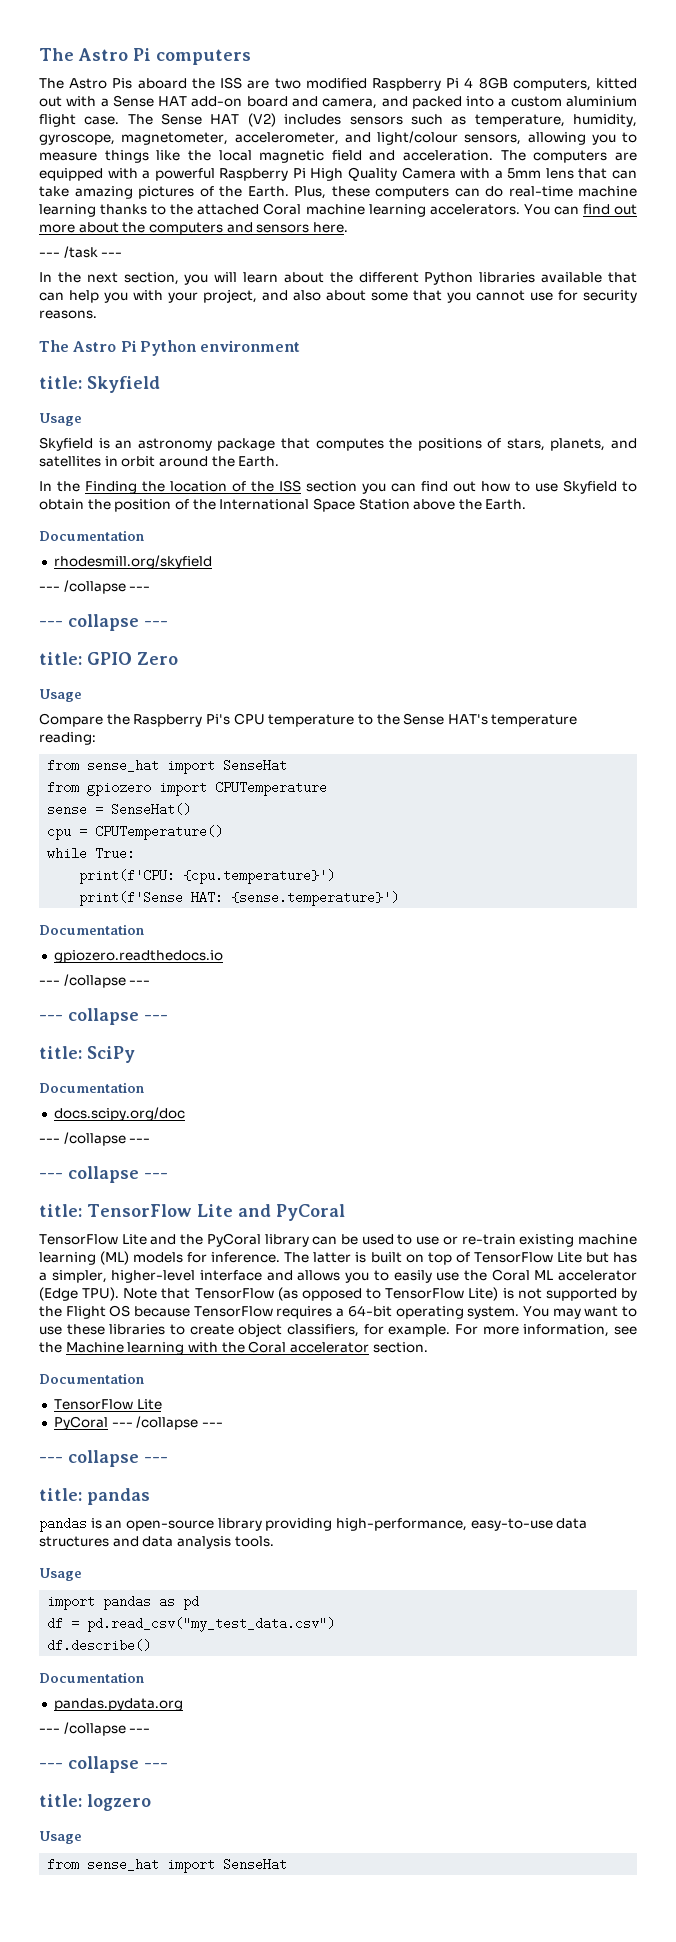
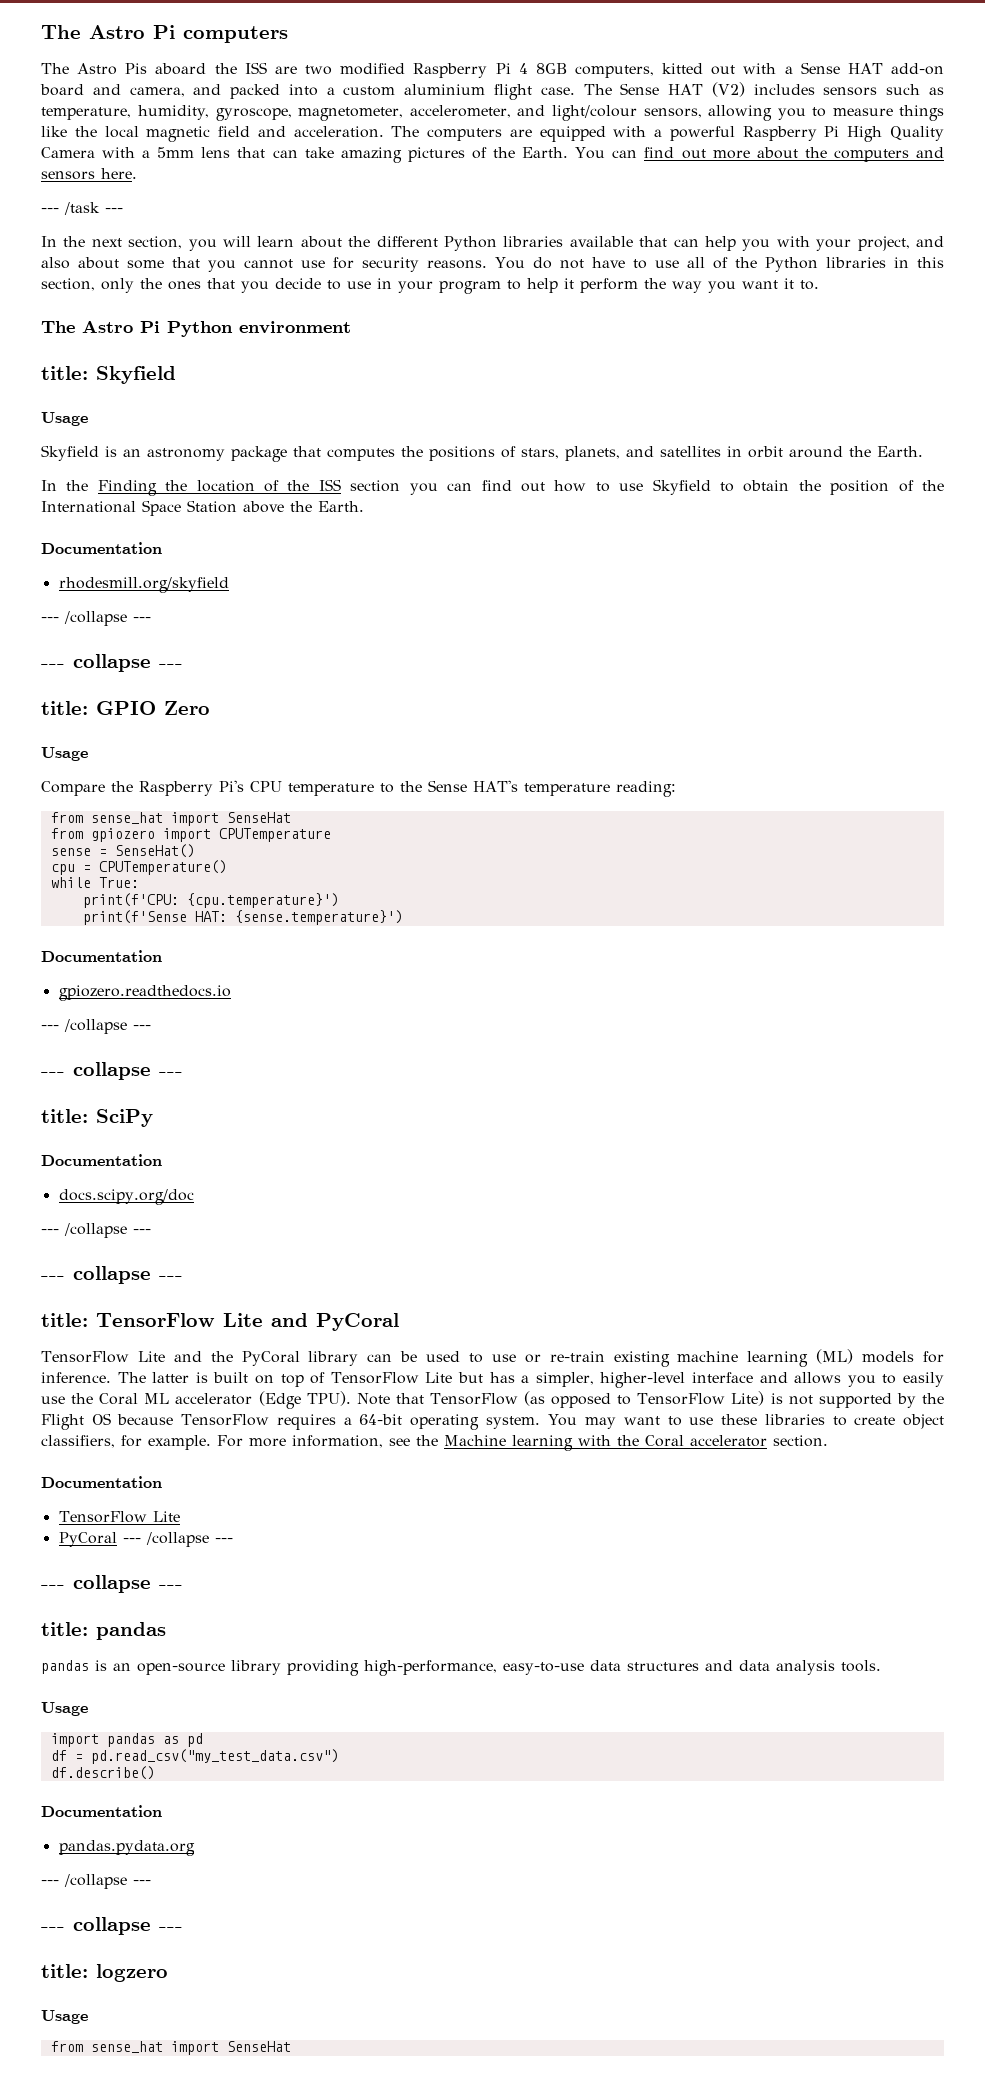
[294,186,637,199] [39,203,520,217] Plus, these computers can do real-time machine learning thanks to the attached Coral machine learning accelerators. -> (569, 152) none
(97, 314) none -> [495,257,945,272] [41,278,819,294] You do not have to use all of the Python libraries in this section, only the ones that you decide to use in your program to help it perform the way you want it to.

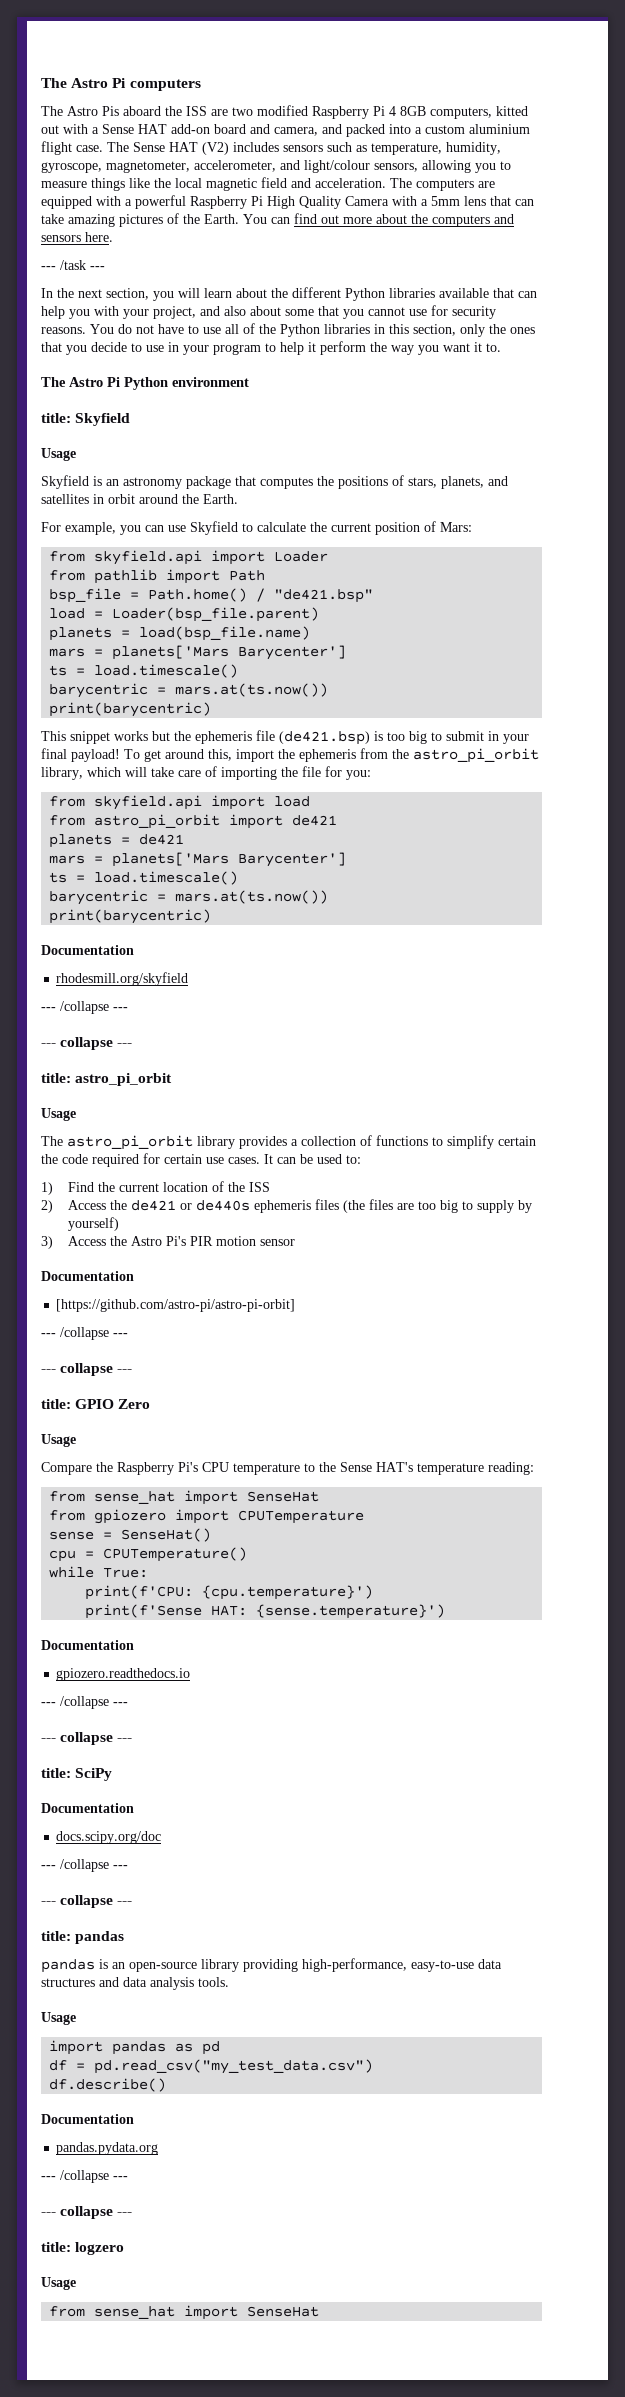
[41,479,944,496] [41,500,364,516] [41,542,162,554] [58,577,229,593] In the Finding the location of the ISS section you can find out how to use Skyfield to obtain the position of the International Space Station above the Earth. // Documentation // rhodesmill.org/skyfield -> [41,521,472,535] [49,550,329,565] [49,569,266,584] [49,588,374,603] [49,607,320,622] [49,626,311,641] [49,645,347,660] [49,664,239,678] [49,683,329,698] [49,702,212,717] [41,730,529,745] [41,748,539,763] [41,766,371,780] [49,795,311,810] [49,814,338,829] [49,834,185,848] [49,852,347,867] [49,871,239,885] [49,890,329,905] [49,909,212,924] [41,945,134,955] [56,972,189,986] [41,1001,128,1014] [41,1037,133,1050] [41,1073,173,1086] [41,1108,76,1121] [41,1135,536,1150] [41,1153,361,1167] [41,1181,271,1195] [41,1199,533,1213] [68,1217,120,1231] [41,1236,296,1249] [41,1271,134,1281] [56,1299,296,1312] For example, you can use Skyfield to calculate the current position of Mars: // from skyfield.api import Loader // from pathlib import Path // bsp_file = Path.home() / "de421.bsp" // load = Loader(bsp_file.parent) // planets = load(bsp_file.name) // mars = planets['Mars Barycenter'] // ts = load.timescale() // barycentric = mars.at(ts.now()) // print(barycentric) // This snippet works but the ephemeris file (de421.bsp) is too big to submit in your final payload! To get around this, import the ephemeris from the astro_pi_orbit library, which will take care of importing the file for you: // from skyfield.api import load // from astro_pi_orbit import de421 // planets = de421 // mars = planets['Mars Barycenter'] // ts = load.timescale() // barycentric = mars.at(ts.now()) // print(barycentric) // Documentation // rhodesmill.org/skyfield // --- /collapse --- // --- collapse --- // title: astro_pi_orbit // Usage // The astro_pi_orbit library provides a collection of functions to simplify certain the code required for certain use cases. It can be used to: // 1) Find the current location of the ISS // 2) Access the de421 or de440s ephemeris files (the files are too big to supply by yourself) // 3) Access the Astro Pi's PIR motion sensor // Documentation // [https://github.com/astro-pi/astro-pi-orbit]
[41,1313,399,1331] [41,1349,945,1367] [41,1372,944,1388] [41,1391,945,1409] [41,1413,945,1430] [41,1435,828,1451] [41,1476,162,1488] [58,1511,180,1523] [58,1532,233,1547] [41,1575,183,1593] // title: TensorFlow Lite and PyCoral // TensorFlow Lite and the PyCoral library can be used to use or re-train existing machine learning (ML) models for inference. The latter is built on top of TensorFlow Lite but has a simpler, higher-level interface and allows you to easily use the Coral ML accelerator (Edge TPU). Note that TensorFlow (as opposed to TensorFlow Lite) is not supported by the Flight OS because TensorFlow requires a 64-bit operating system. You may want to use these libraries to create object classifiers, for example. For more information, see the Machine learning with the Coral accelerator section. // Documentation // TensorFlow Lite // PyCoral --- /collapse --- // --- collapse --- -> (133, 1903) none

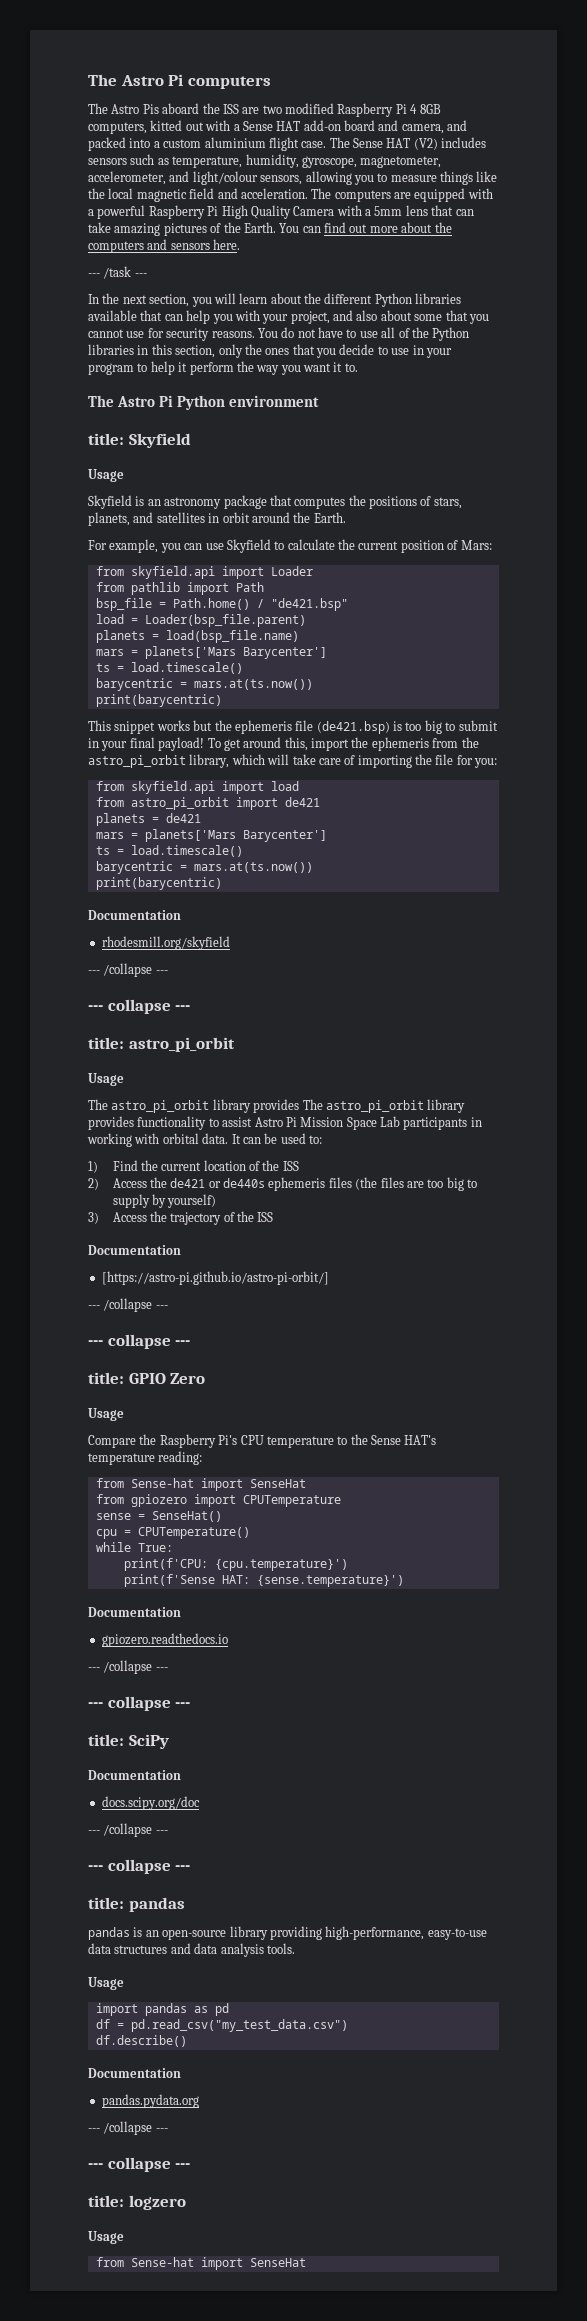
[291,1135,536,1149] [41,1153,260,1167] a collection of functions to simplify certain the code required for certain use cases. -> [302,1099,466,1113] [88,1116,482,1130] [87,1133,229,1147] The astro_pi_orbit library provides functionality to assist Astro Pi Mission Space Lab participants in working with orbital data.
[131,1236,296,1246] [41,1271,134,1281] [56,1299,296,1312] Astro Pi's PIR motion sensor // Documentation // [https://github.com/astro-pi/astro-pi-orbit] -> [170,1211,274,1225] [88,1245,181,1255] [101,1271,329,1285] trajectory of the ISS // Documentation // [https://astro-pi.github.io/astro-pi-orbit/]
[94,1491,176,1504] sense_hat -> [130,1478,194,1488] Sense-hat
[94,2306,176,2319] sense_hat -> [130,2257,194,2267] Sense-hat

